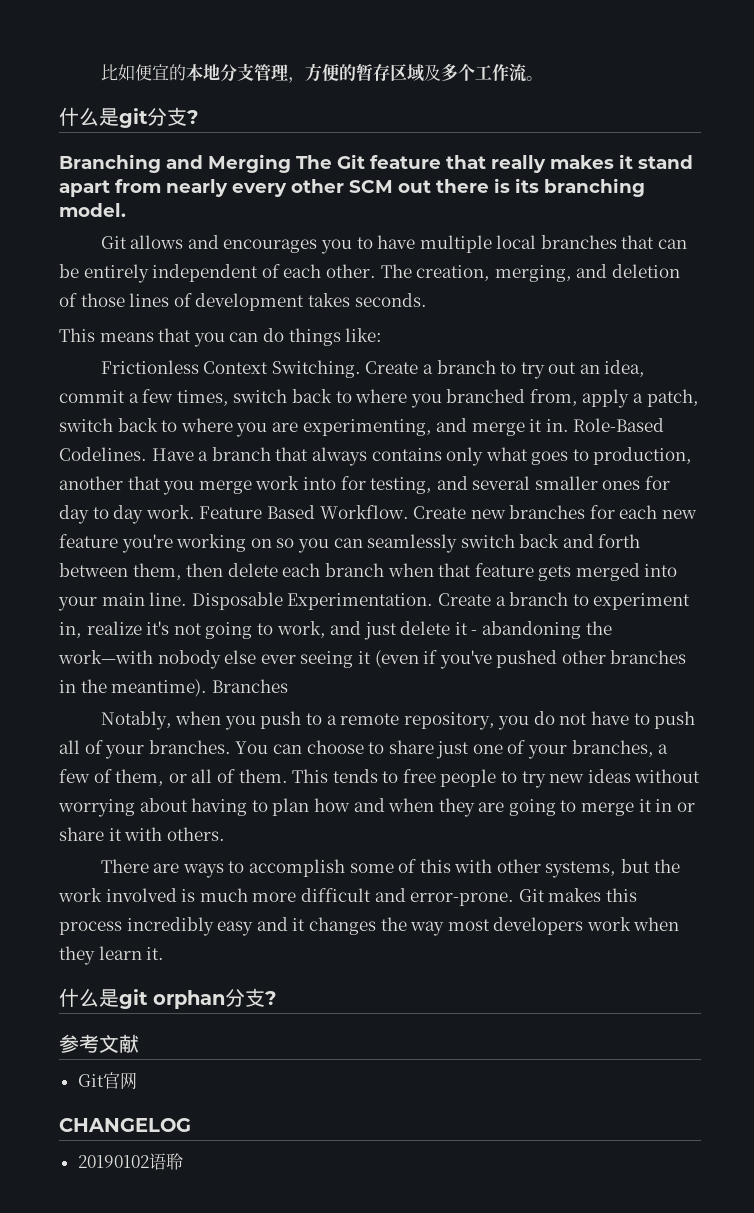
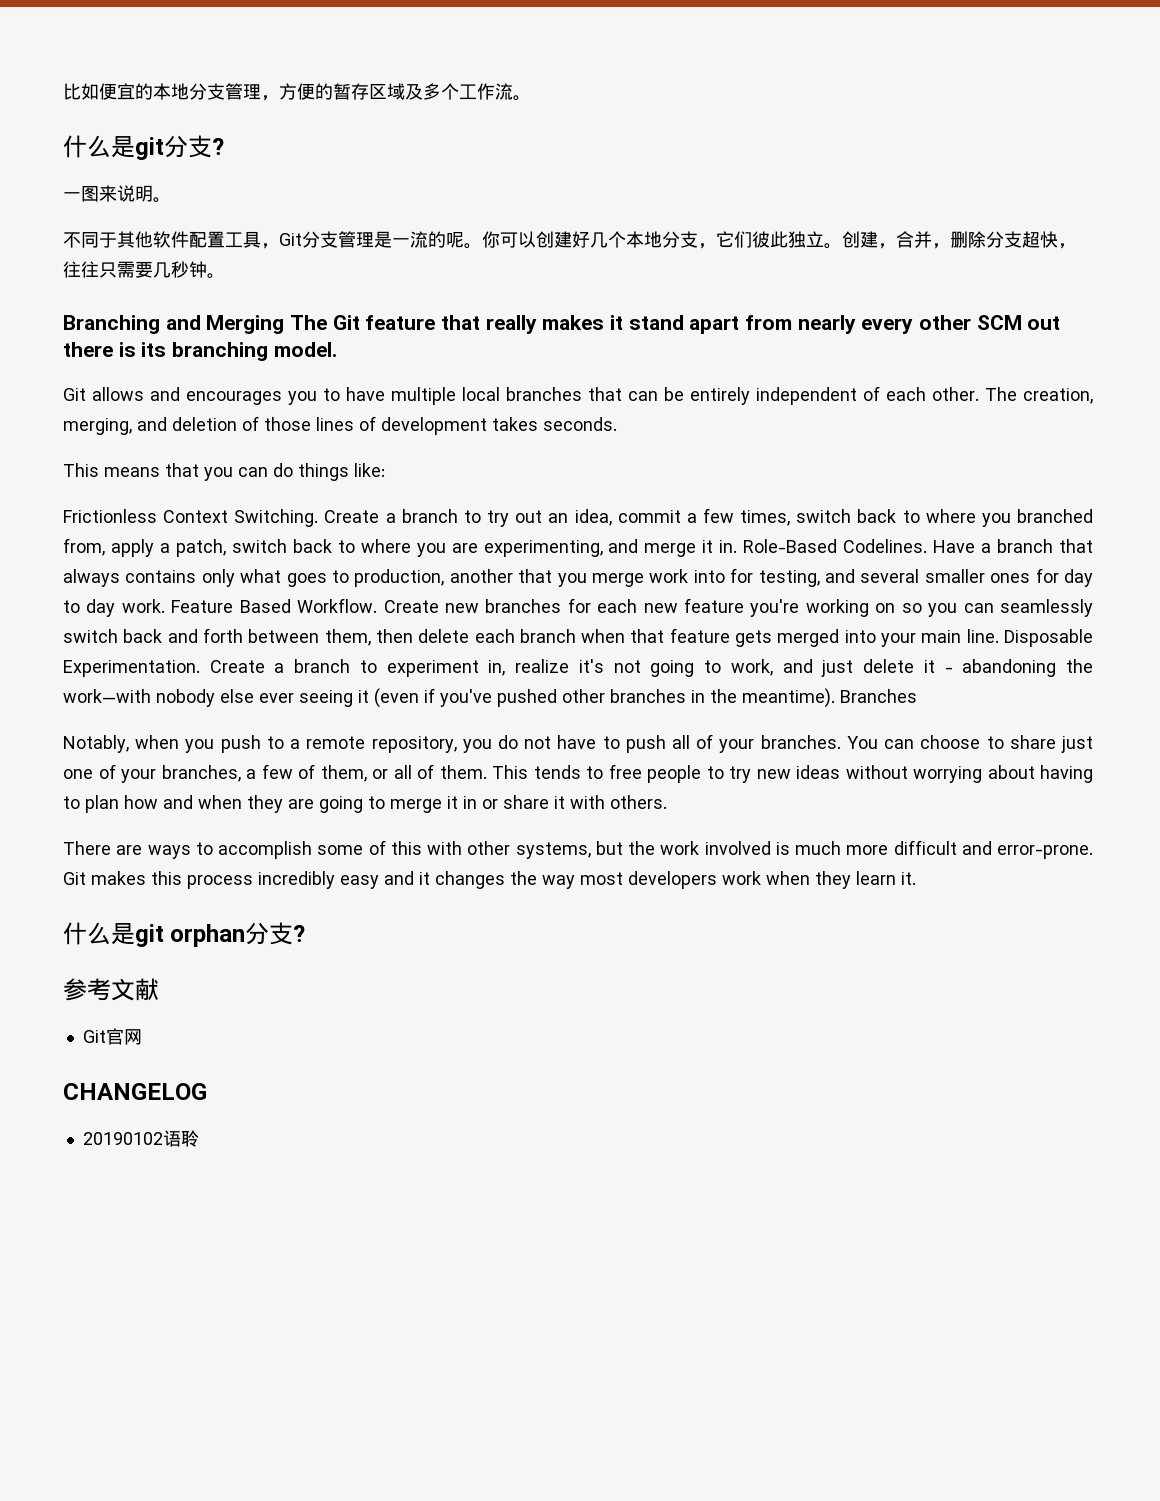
(198, 117) none -> [63,185,171,203] [63,231,1076,249] [63,261,225,279] // 一图来说明。 // 不同于其他软件配置工具，Git分支管理是一流的呢。你可以创建好几个本地分支，它们彼此独立。创建，合并，删除分支超快，往往只需要几秒钟。

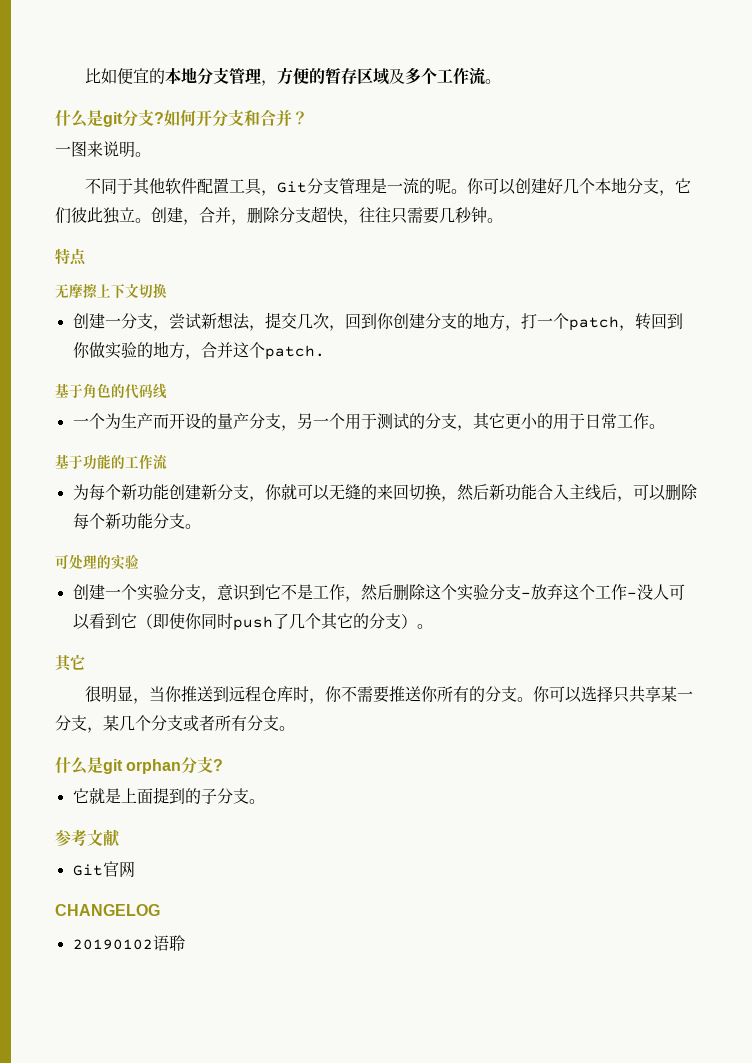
(224, 146) none -> [164,109,308,127] 如何开分支和合并？
[63,315,1061,334] [63,342,337,361] [63,386,1093,405] [63,416,617,435] [63,463,385,481] [63,508,1093,527] [63,538,1094,557] [63,568,1093,587] [63,598,1094,617] [63,628,1093,647] [63,659,1093,677] [63,688,917,708] [63,734,1094,753] [63,764,1093,783] [63,795,667,813] [63,840,1093,859] [63,871,916,889] Branching and Merging The Git feature that really makes it stand apart from nearly every other SCM out there is its branching model. // Git allows and encourages you to have multiple local branches that can be entirely independent of each other. The creation, merging, and deletion of those lines of development takes seconds. // This means that you can do things like: // Frictionless Context Switching. Create a branch to try out an idea, commit a few times, switch back to where you branched from, apply a patch, switch back to where you are experimenting, and merge it in. Role-Based Codelines. Have a branch that always contains only what goes to production, another that you merge work into for testing, and several smaller ones for day to day work. Feature Based Workflow. Create new branches for each new feature you're working on so you can seamlessly switch back and forth between them, then delete each branch when that feature gets merged into your main line. Disposable Experimentation. Create a branch to experiment in, realize it's not going to work, and just delete it - abandoning the work—with nobody else ever seeing it (even if you've pushed other branches in the meantime). Branches // Notably, when you push to a remote repository, you do not have to push all of your branches. You can choose to share just one of your branches, a few of them, or all of them. This tends to free people to try new ideas without worrying about having to plan how and when they are going to merge it in or share it with others. // There are ways to accomplish some of this with other systems, but the work involved is much more difficult and error-prone. Git makes this process incredibly easy and it changes the way most developers work when they learn it. -> [55,248,86,265] [55,283,167,299] [72,312,683,331] [72,341,325,360] [55,383,167,399] [72,413,665,431] [55,454,167,470] [72,484,698,502] [72,513,201,530] [55,554,139,570] [72,584,685,602] [72,613,433,631] [55,654,85,672] [85,686,694,704] [55,715,295,733] 特点 // 无摩擦上下文切换 // 创建一分支，尝试新想法，提交几次，回到你创建分支的地方，打一个patch，转回到你做实验的地方，合并这个patch. // 基于角色的代码线 // 一个为生产而开设的量产分支，另一个用于测试的分支，其它更小的用于日常工作。 // 基于功能的工作流 // 为每个新功能创建新分支，你就可以无缝的来回切换，然后新功能合入主线后，可以删除每个新功能分支。 // 可处理的实验 // 创建一个实验分支，意识到它不是工作，然后删除这个实验分支-放弃这个工作-没人可以看到它（即使你同时push了几个其它的分支）。 // 其它 // 很明显，当你推送到远程仓库时，你不需要推送你所有的分支。你可以选择只共享某一分支，某几个分支或者所有分支。
(306, 933) none -> [72,787,265,804] // 它就是上面提到的子分支。

